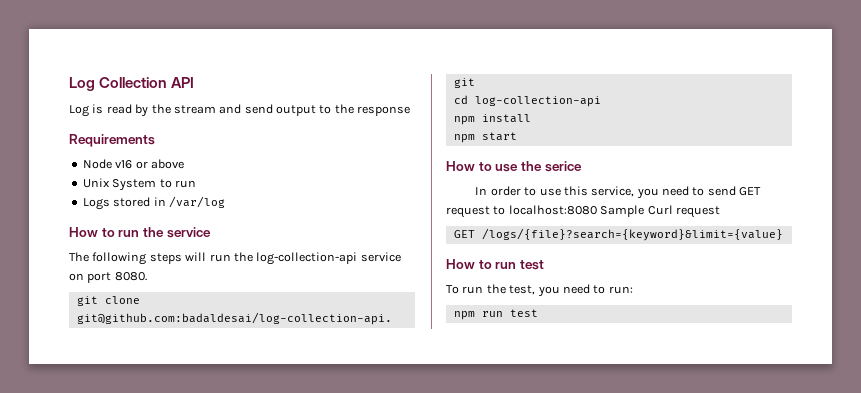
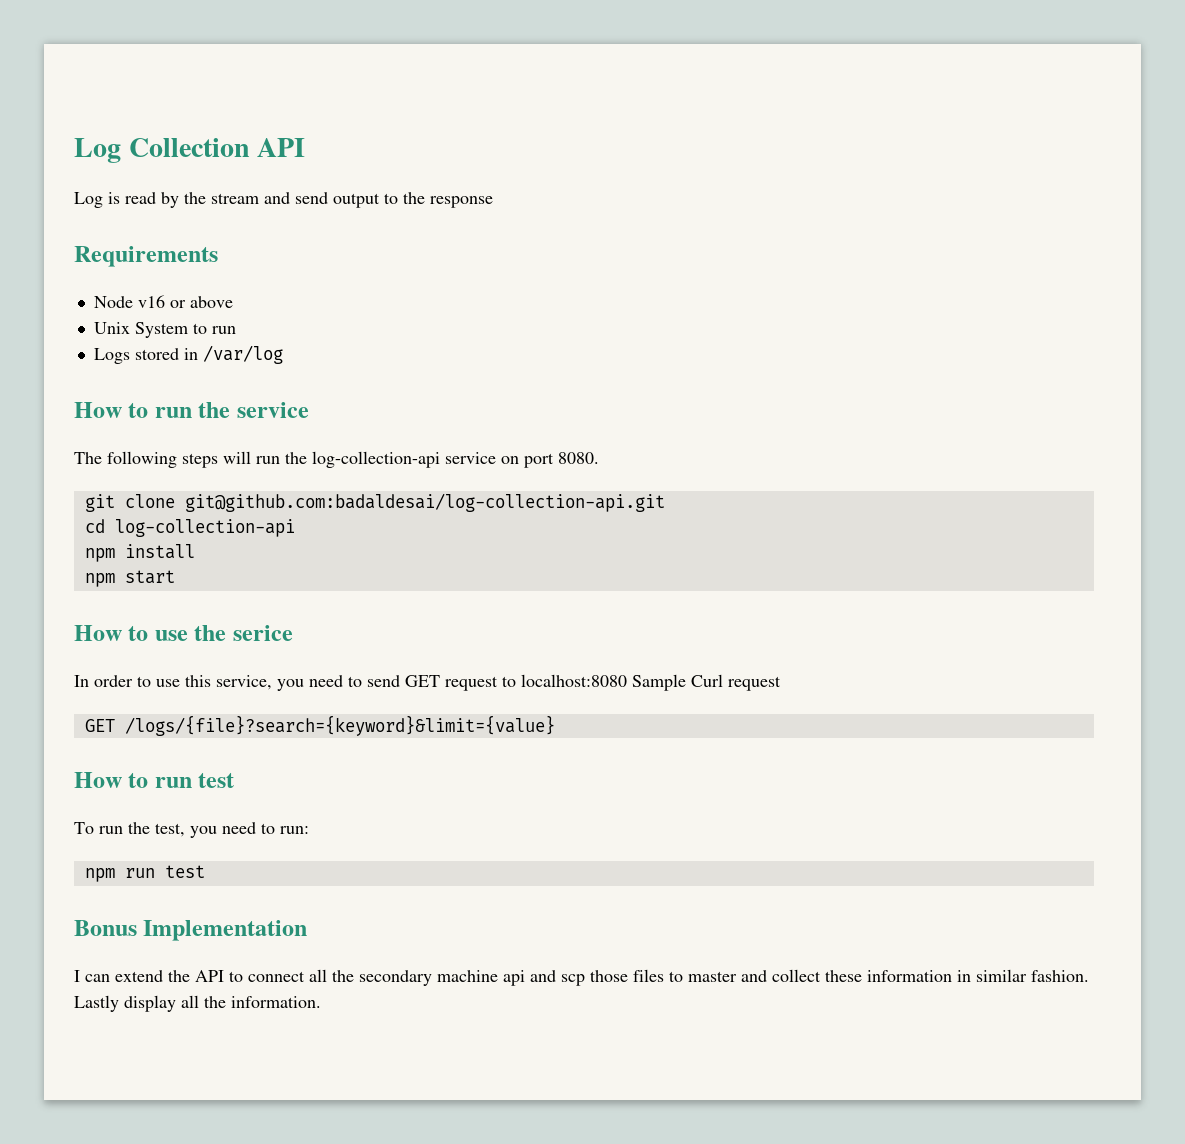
(538, 313) none -> [74,920,308,941] [74,969,1089,986] [74,995,321,1012] // Bonus Implementation // I can extend the API to connect all the secondary machine api and scp those files to master and collect these information in similar fashion. Lastly display all the information.

